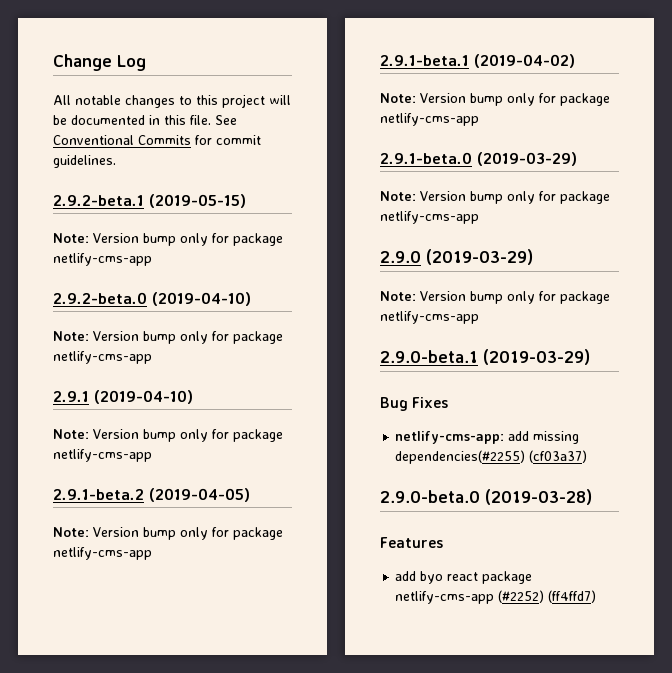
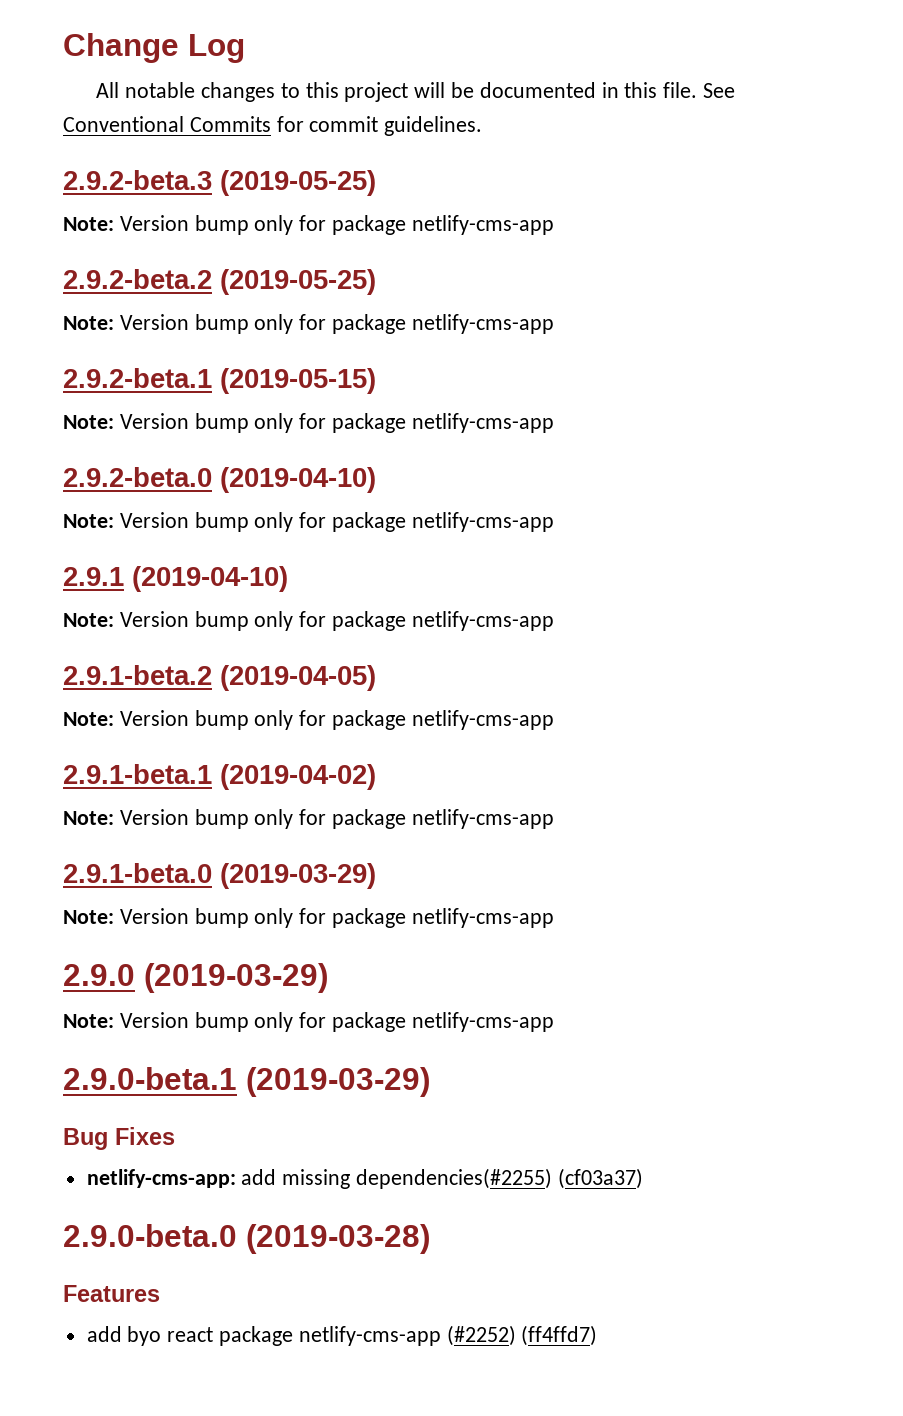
(116, 161) none -> [63,170,376,196] [63,215,554,235] [63,269,376,295] [63,314,554,334] // 2.9.2-beta.3 (2019-05-25) // Note: Version bump only for package netlify-cms-app // 2.9.2-beta.2 (2019-05-25) // Note: Version bump only for package netlify-cms-app

